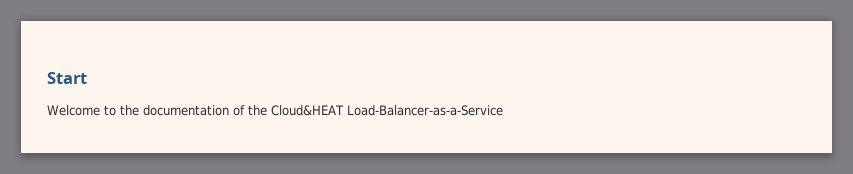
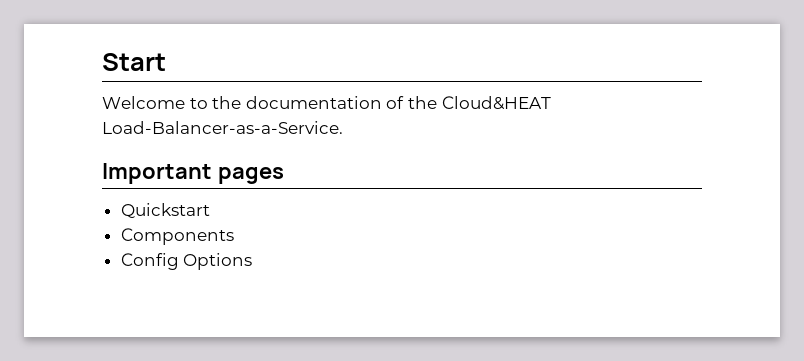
[346,105,503,116] Load-Balancer-as-a-Service -> [102,121,343,134] [102,163,284,184] [120,203,210,219] [120,228,234,245] [120,253,253,270] Load-Balancer-as-a-Service. // Important pages // Quickstart // Components // Config Options

